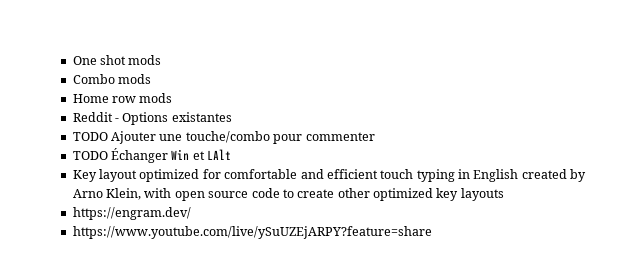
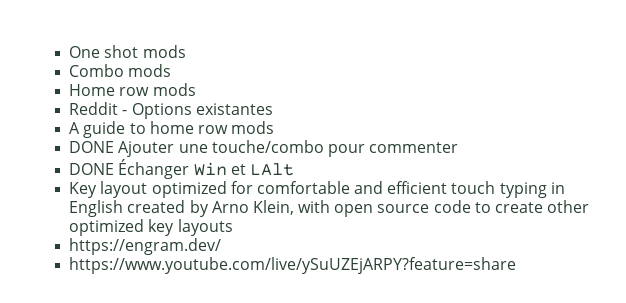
[72,132,108,141] TODO -> [69,121,275,138] [69,141,115,153] A guide to home row mods // DONE
[72,151,108,160] TODO -> [69,163,115,175] DONE

